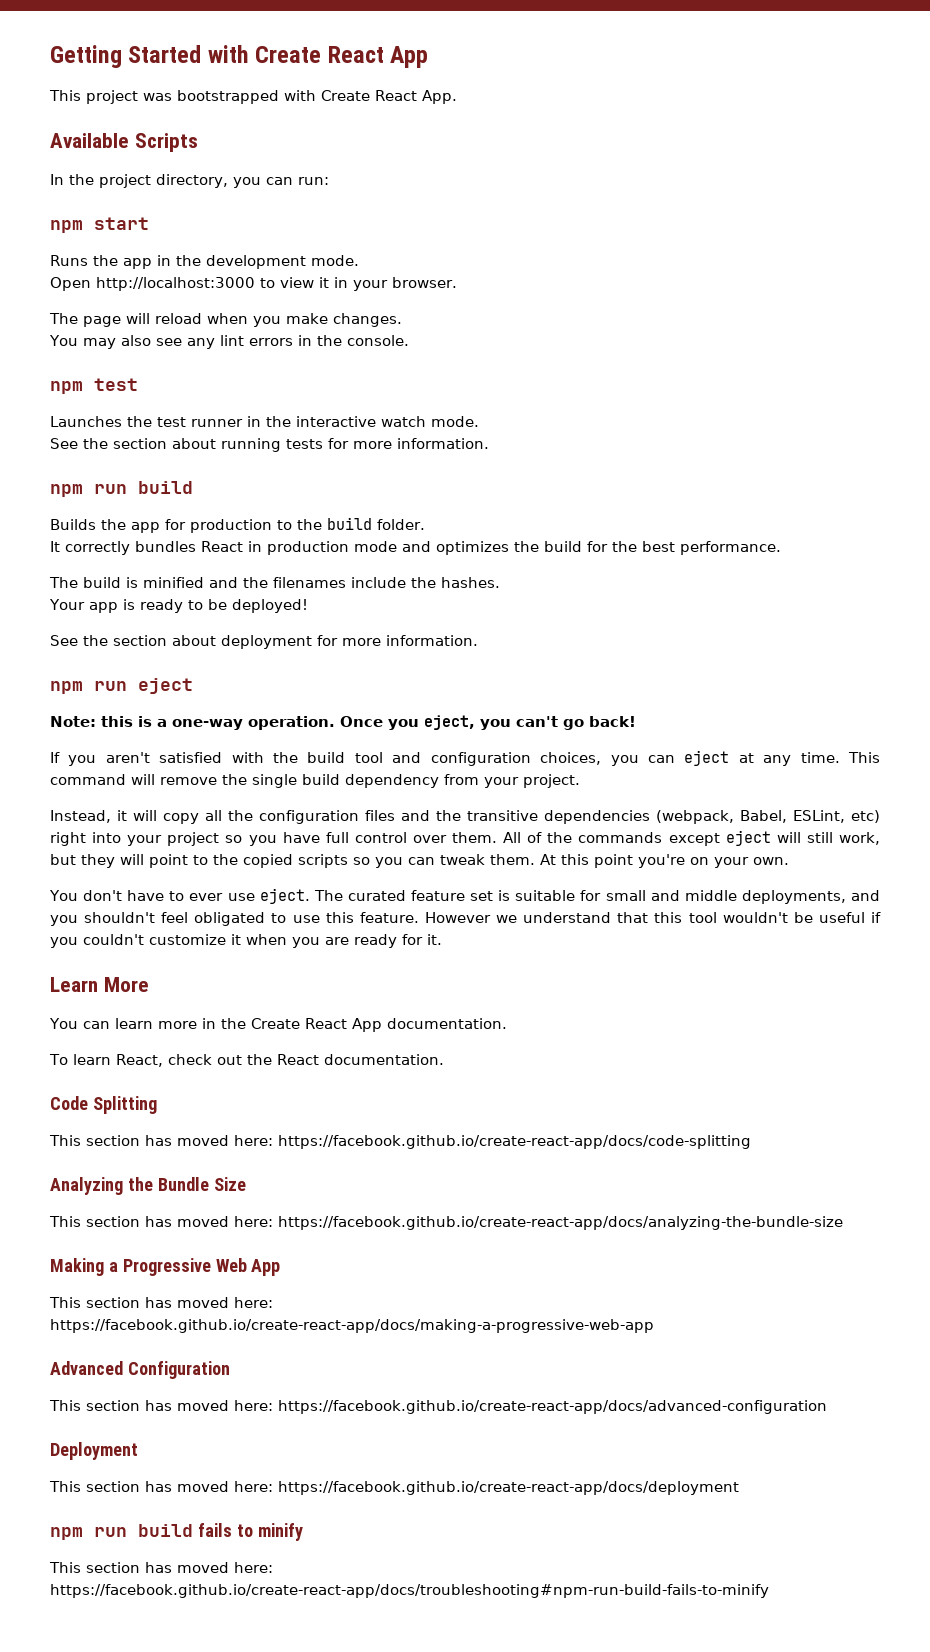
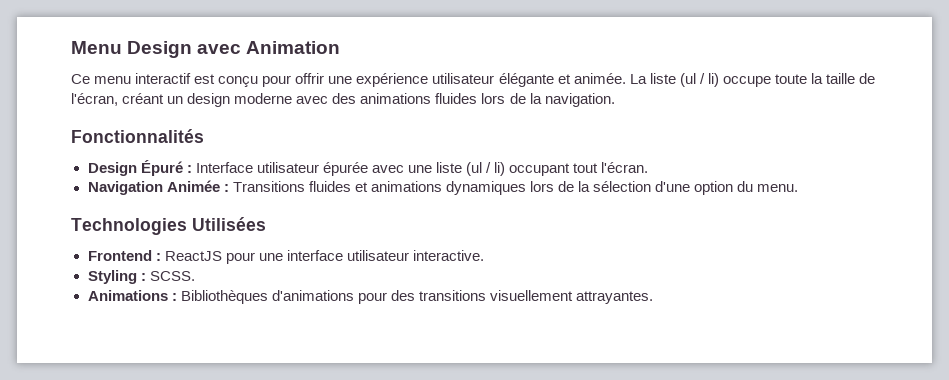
[50,45,429,68] [49,90,457,104] [50,133,198,152] [50,174,329,188] [50,217,149,233] [50,255,359,269] [50,277,457,291] [49,313,402,327] [49,335,409,349] [50,378,138,394] [50,416,479,427] [50,438,489,452] [50,481,193,497] [50,517,425,533] [50,541,781,555] [49,577,500,588] [49,599,308,613] [50,635,478,649] [50,678,193,694] [50,715,636,730] [50,750,880,766] [50,774,580,788] [50,810,880,824] [50,830,880,846] [50,854,789,868] [49,888,880,904] [50,912,882,926] [50,934,442,948] [50,977,149,992] [49,1018,507,1032] [49,1054,444,1067] [50,1096,157,1114] [49,1135,751,1149] [50,1177,246,1195] [49,1216,843,1230] [50,1258,281,1276] [49,1297,273,1308] [50,1319,654,1333] [50,1361,230,1379] [49,1400,827,1414] [50,1442,138,1460] [49,1481,739,1495] [50,1523,303,1541] [49,1562,273,1573] [50,1584,769,1598] Getting Started with Create React App // This project was bootstrapped with Create React App. // Available Scripts // In the project directory, you can run: // npm start // Runs the app in the development mode. // Open http://localhost:3000 to view it in your browser. // The page will reload when you make changes. // You may also see any lint errors in the console. // npm test // Launches the test runner in the interactive watch mode. // See the section about running tests for more information. // npm run build // Builds the app for production to the build folder. // It correctly bundles React in production mode and optimizes the build for the best performance. // The build is minified and the filenames include the hashes. // Your app is ready to be deployed! // See the section about deployment for more information. // npm run eject // Note: this is a one-way operation. Once you eject, you can't go back! // If you aren't satisfied with the build tool and configuration choices, you can eject at any time. This command will remove the single build dependency from your project. // Instead, it will copy all the configuration files and the transitive dependencies (webpack, Babel, ESLint, etc) right into your project so you have full control over them. All of the commands except eject will still work, but they will point to the copied scripts so you can tweak them. At this point you're on your own. // You don't have to ever use eject. The curated feature set is suitable for small and middle deployments, and you shouldn't feel obligated to use this feature. However we understand that this tool wouldn't be useful if you couldn't customize it when you are ready for it. // Learn More // You can learn more in the Create React App documentation. // To learn React, check out the React documentation. // Code Splitting // This section has moved here: https://facebook.github.io/create-react-app/docs/code-splitting // Analyzing the Bundle Size // This section has moved here: https://facebook.github.io/create-react-app/docs/analyzing-the-bundle-size // Making a Progressive Web App // This section has moved here: https://facebook.github.io/create-react-app/docs/making-a-progressive-web-app // Advanced Configuration // This section has moved here: https://facebook.github.io/create-react-app/docs/advanced-configuration // Deployment // This section has moved here: https://facebook.github.io/create-react-app/docs/deployment // npm run build fails to minify // This section has moved here: https://facebook.github.io/create-react-app/docs/troubleshooting#npm-run-build-fails-to-minify -> [71,41,341,58] [71,73,876,87] [71,93,615,107] [71,129,204,143] [87,160,649,176] [87,180,799,195] [71,217,266,235] [87,250,484,264] [87,270,195,284] [87,290,653,304] Menu Design avec Animation // Ce menu interactif est conçu pour offrir une expérience utilisateur élégante et animée. La liste (ul / li) occupe toute la taille de l'écran, créant un design moderne avec des animations fluides lors de la navigation. // Fonctionnalités // Design Épuré : Interface utilisateur épurée avec une liste (ul / li) occupant tout l'écran. // Navigation Animée : Transitions fluides et animations dynamiques lors de la sélection d'une option du menu. // Technologies Utilisées // Frontend : ReactJS pour une interface utilisateur interactive. // Styling : SCSS. // Animations : Bibliothèques d'animations pour des transitions visuellement attrayantes.

